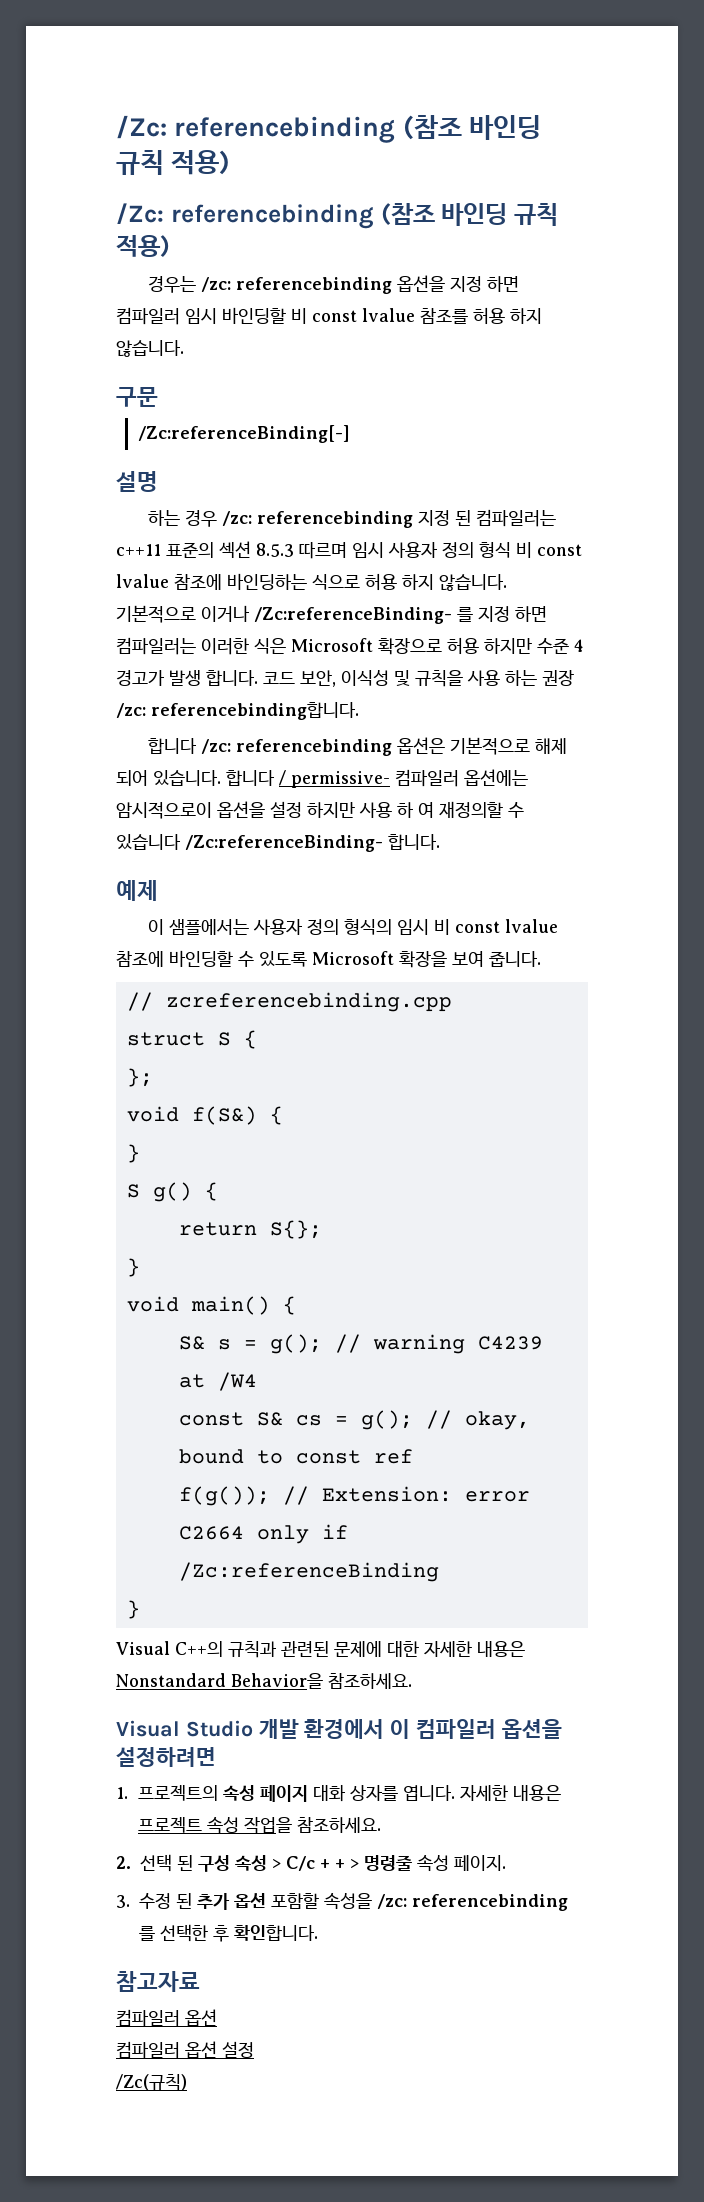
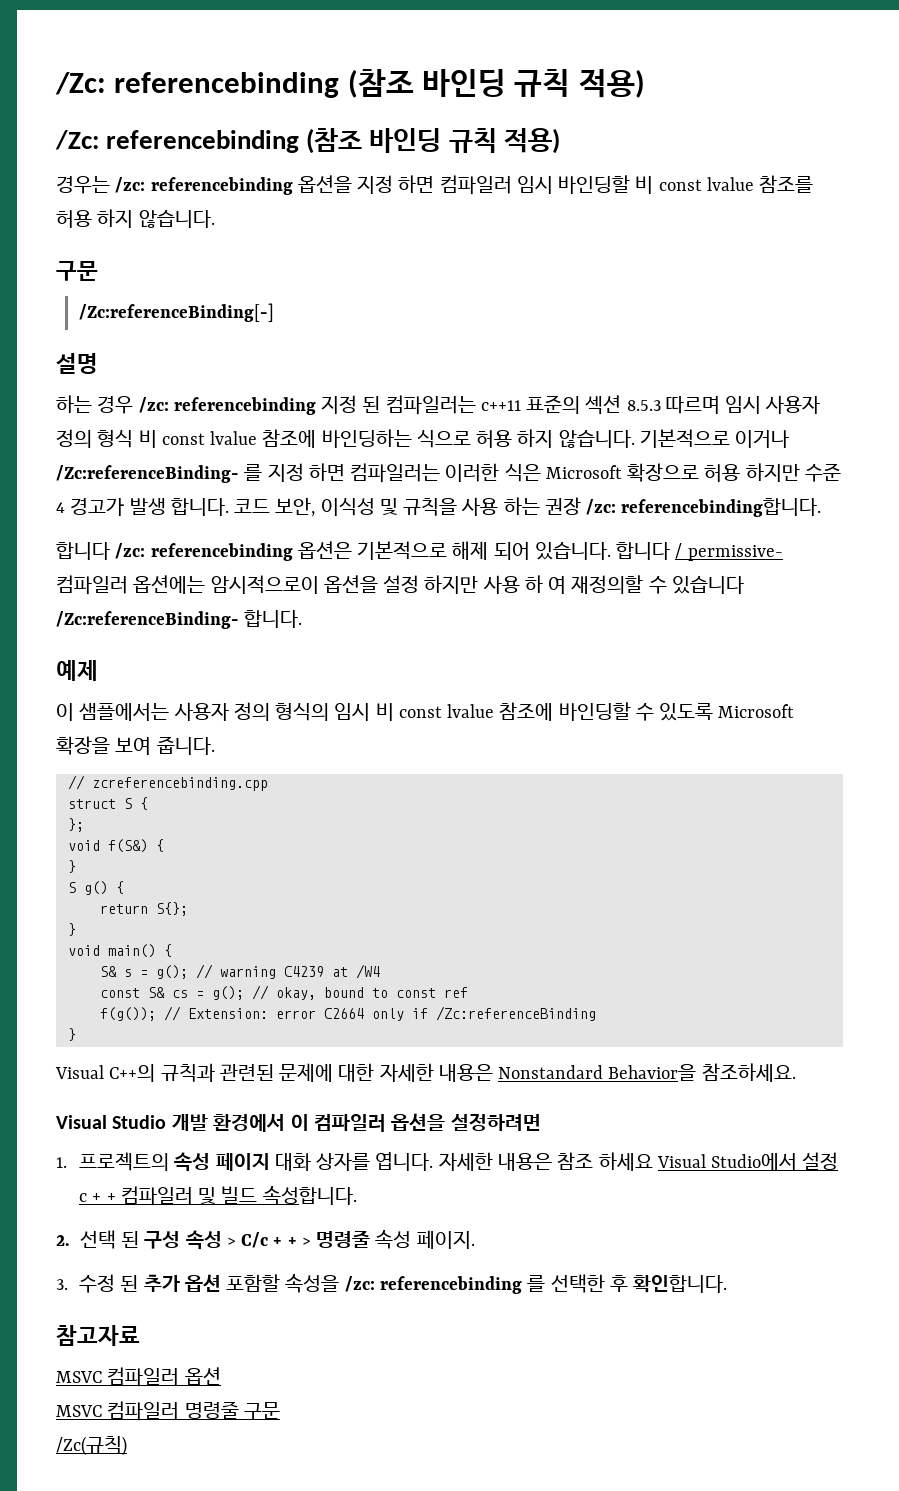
[137,1816,381,1834] 프로젝트 속성 작업을 참조하세요. -> [557,1152,839,1171] [79,1185,357,1206] 참조 하세요 Visual Studio에서 설정 c + + 컴파일러 및 빌드 속성합니다.
(200, 1981) none -> [56,1371,102,1383] MSVC
[116,2041,254,2059] 컴파일러 옵션 설정 -> [56,1401,280,1421] MSVC 컴파일러 명령줄 구문

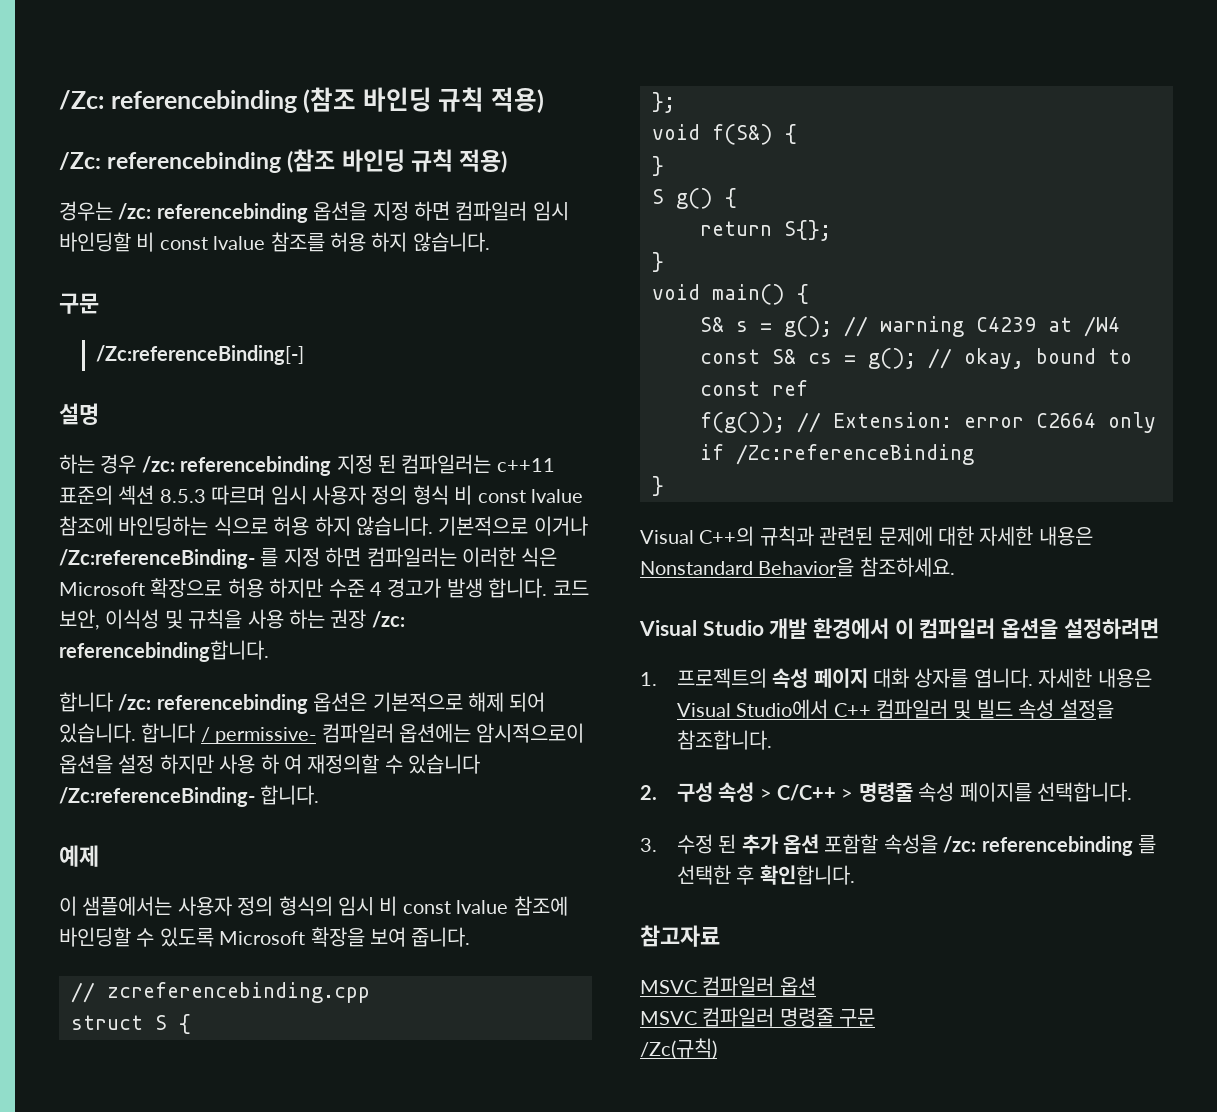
[557,1152,839,1171] [79,1185,357,1206] 참조 하세요 Visual Studio에서 설정 c + + 컴파일러 및 빌드 속성합니다. -> [676,699,1114,719] [676,730,772,750] Visual Studio에서 C++ 컴파일러 및 빌드 속성 설정을 참조합니다.
[79,1230,140,1249] 선택 된 -> (657, 792) none
[241,1232,297,1248] C/c + + -> [776,784,836,801] C/C++
[416,1230,475,1249] 페이지. -> [959,782,1132,802] 페이지를 선택합니다.

